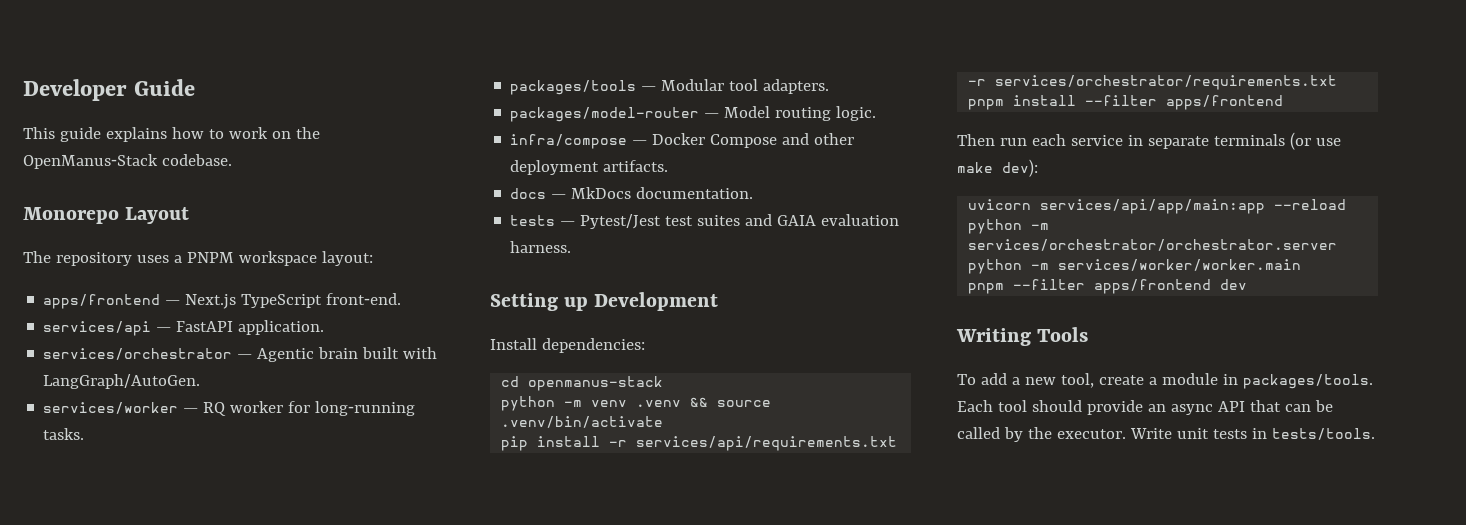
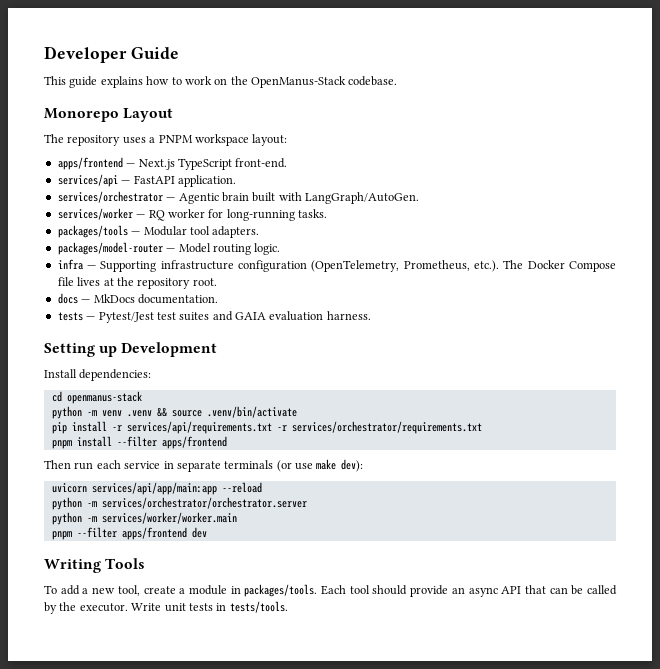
[510,133,855,149] [510,160,669,175] infra/compose — Docker Compose and other deployment artifacts. -> [57,259,616,272] [57,277,217,289] infra — Supporting infrastructure configuration (OpenTelemetry, Prometheus, etc.). The Docker Compose file lives at the repository root.

